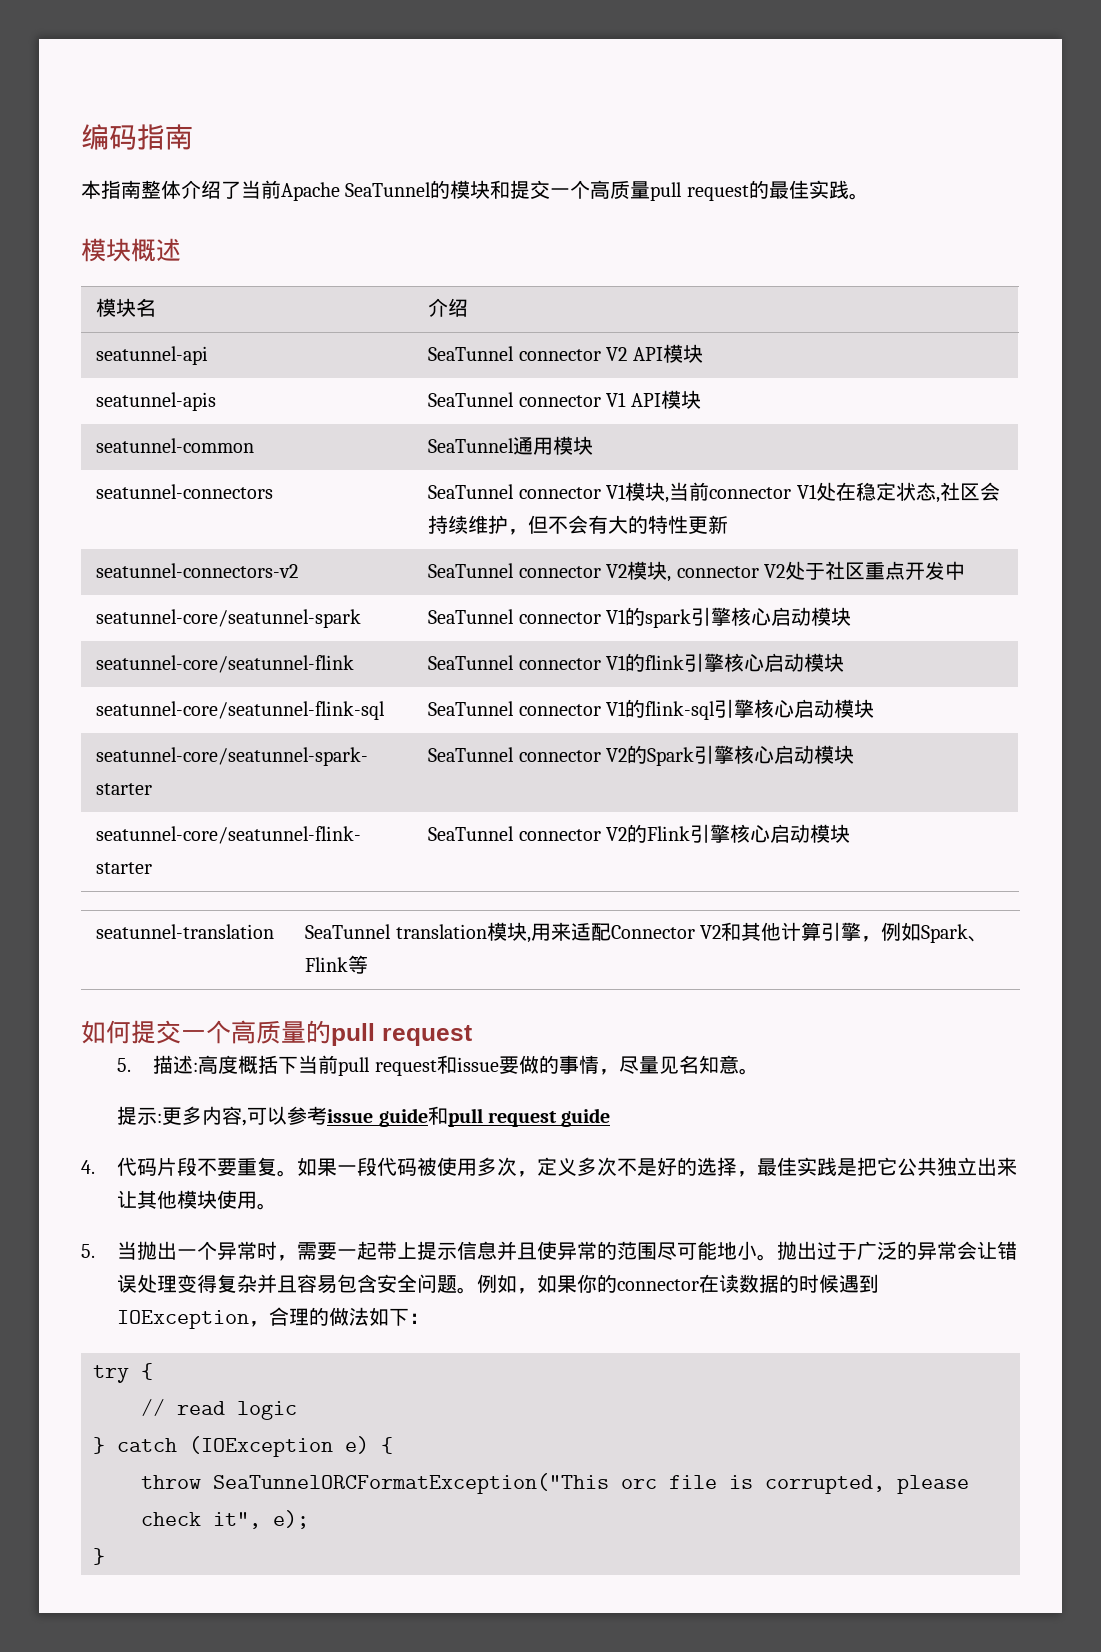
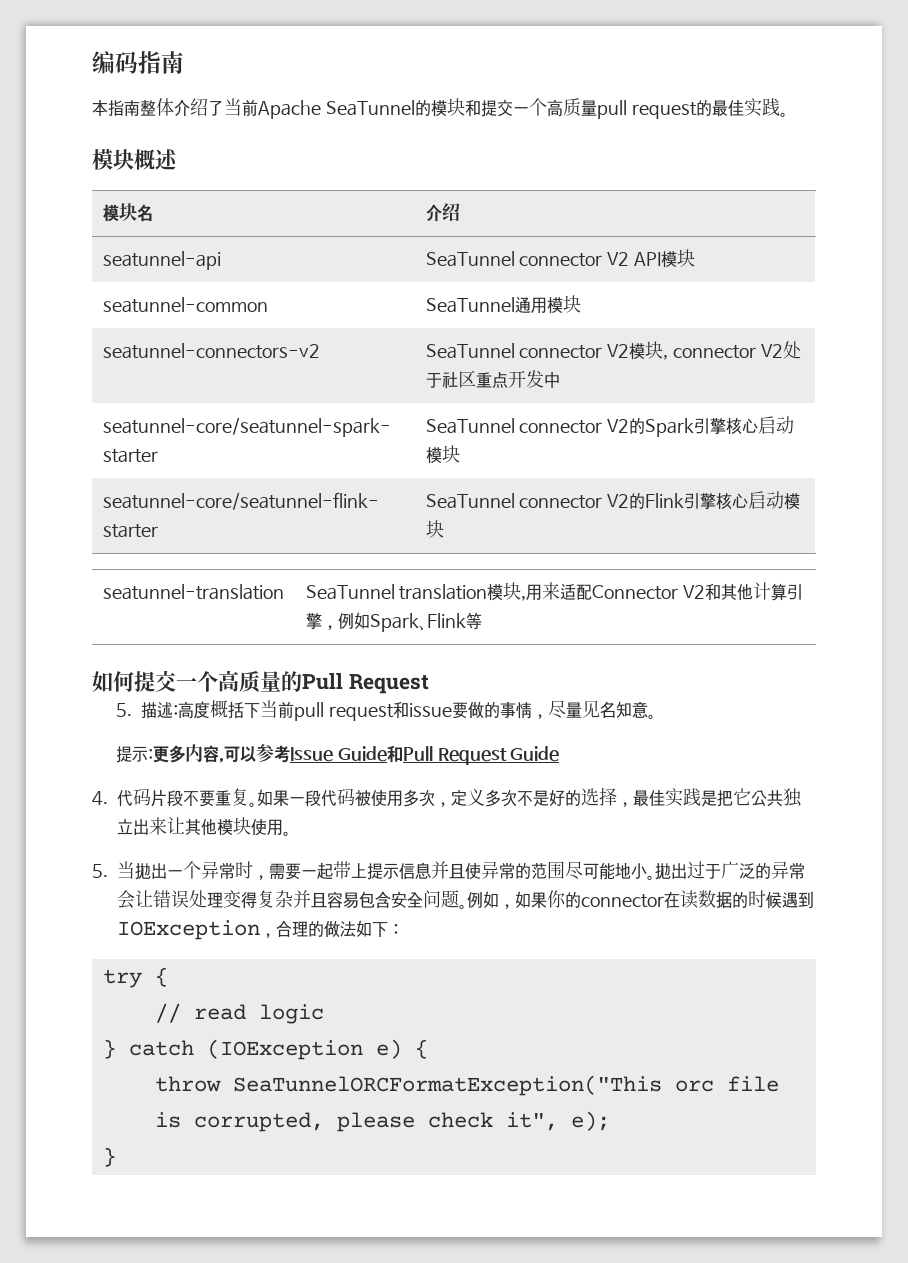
[96,392,217,411] [428,390,701,409] [96,438,255,453] [428,436,594,455] [96,484,274,499] [428,482,1000,503] [428,515,729,535] seatunnel-apis | SeaTunnel connector V1 API模块 // seatunnel-common | SeaTunnel通用模块 // seatunnel-connectors | SeaTunnel connector V1模块,当前connector V1处在稳定状态,社区会持续维护，但不会有大的特性更新 -> [102,297,268,313] [425,295,581,314] seatunnel-common | SeaTunnel通用模块
[96,609,362,628] [428,607,852,628] [96,655,355,673] [428,653,845,672] [96,701,386,720] [428,699,875,720] // seatunnel-core/seatunnel-spark | SeaTunnel connector V1的spark引擎核心启动模块 // seatunnel-core/seatunnel-flink | SeaTunnel connector V1的flink引擎核心启动模块 // seatunnel-core/seatunnel-flink-sql | SeaTunnel connector V1的flink-sql引擎核心启动模块 -> (560, 380) none
[331,1023,472,1046] pull request -> [302,673,429,694] Pull Request
[327,1106,611,1127] issue guide和pull request guide -> [289,745,560,765] Issue Guide和Pull Request Guide

